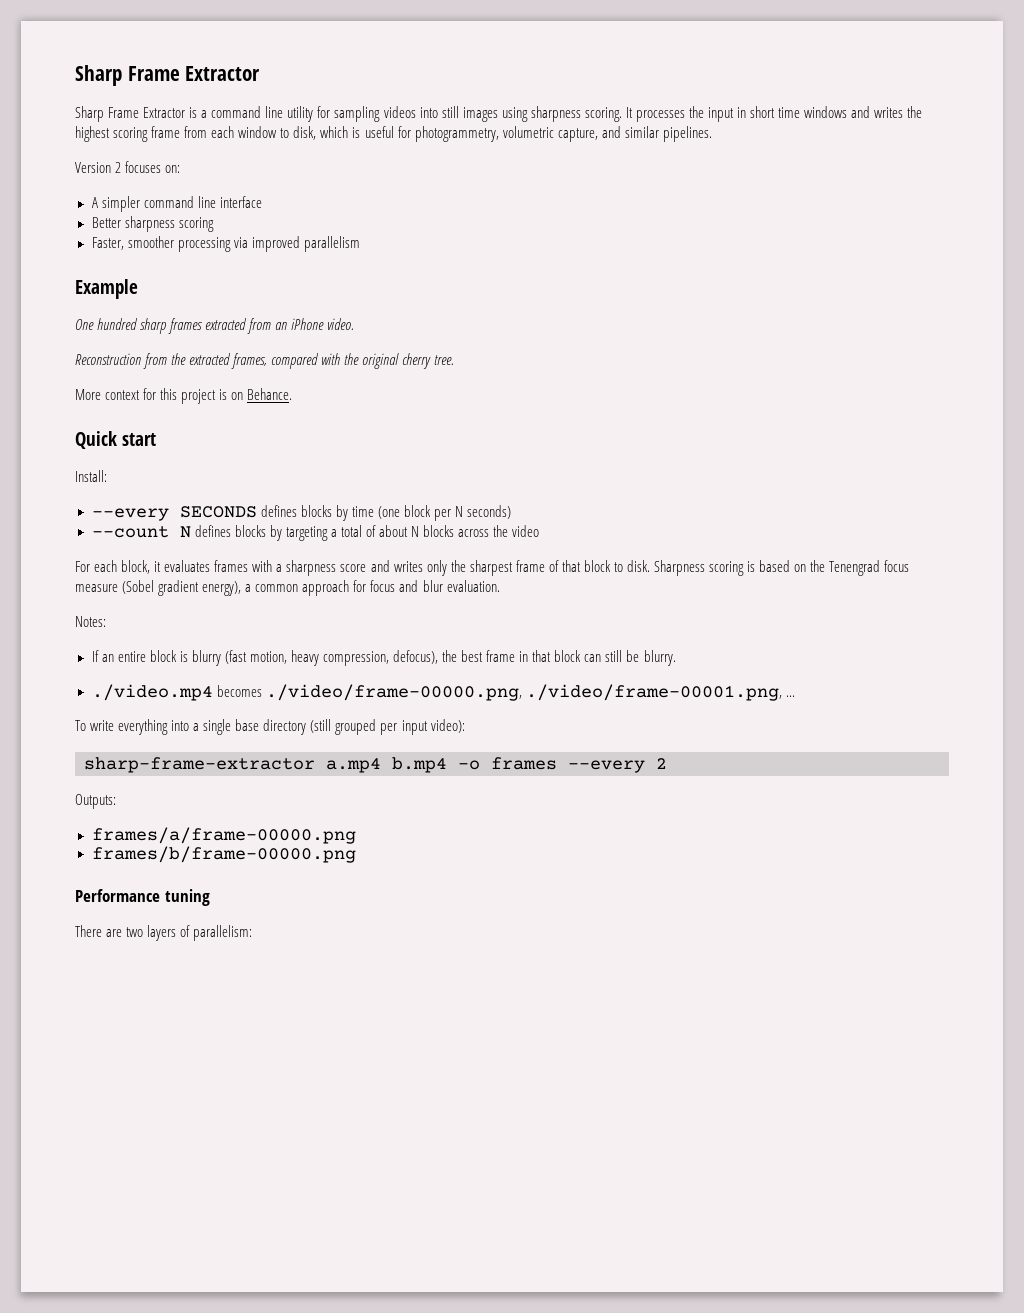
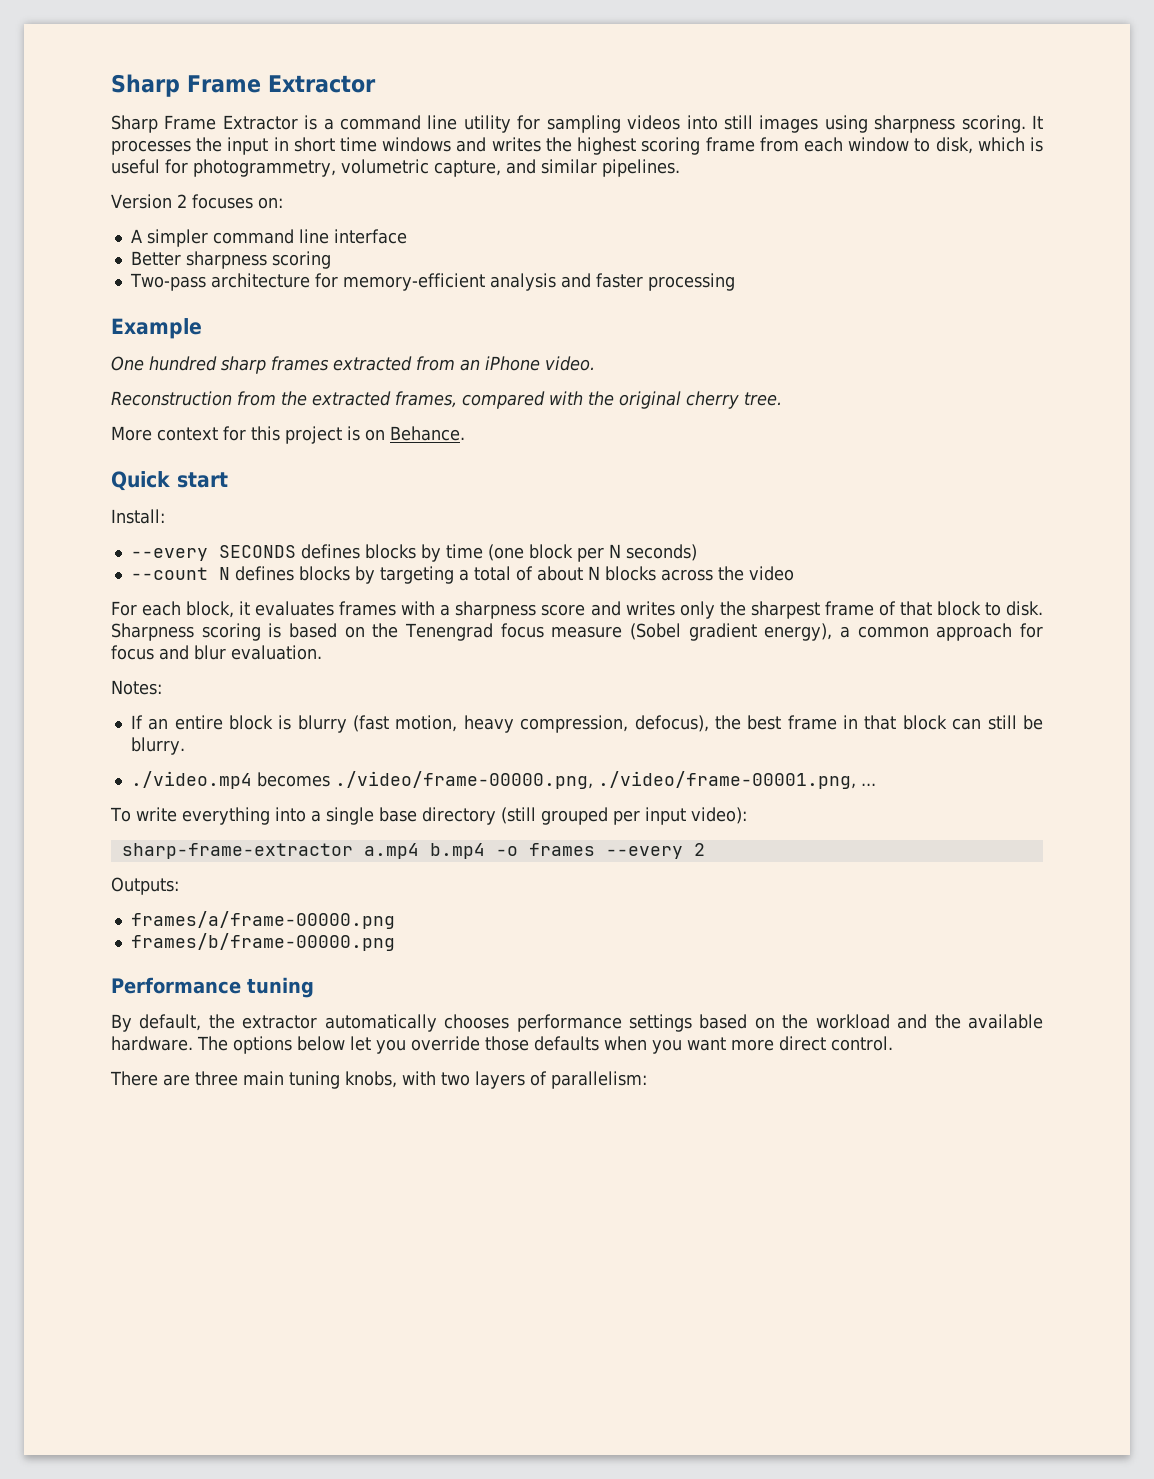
[91,236,360,252] Faster, smoother processing via improved parallelism -> [129,273,735,291] Two-pass architecture for memory-efficient analysis and faster processing
[75,925,123,937] There are -> [111,1014,1043,1032] [111,1036,893,1054] [110,1071,436,1089] By default, the extractor automatically chooses performance settings based on the workload and the available hardware. The options below let you override those defaults when you want more direct control. // There are three main tuning knobs, with

